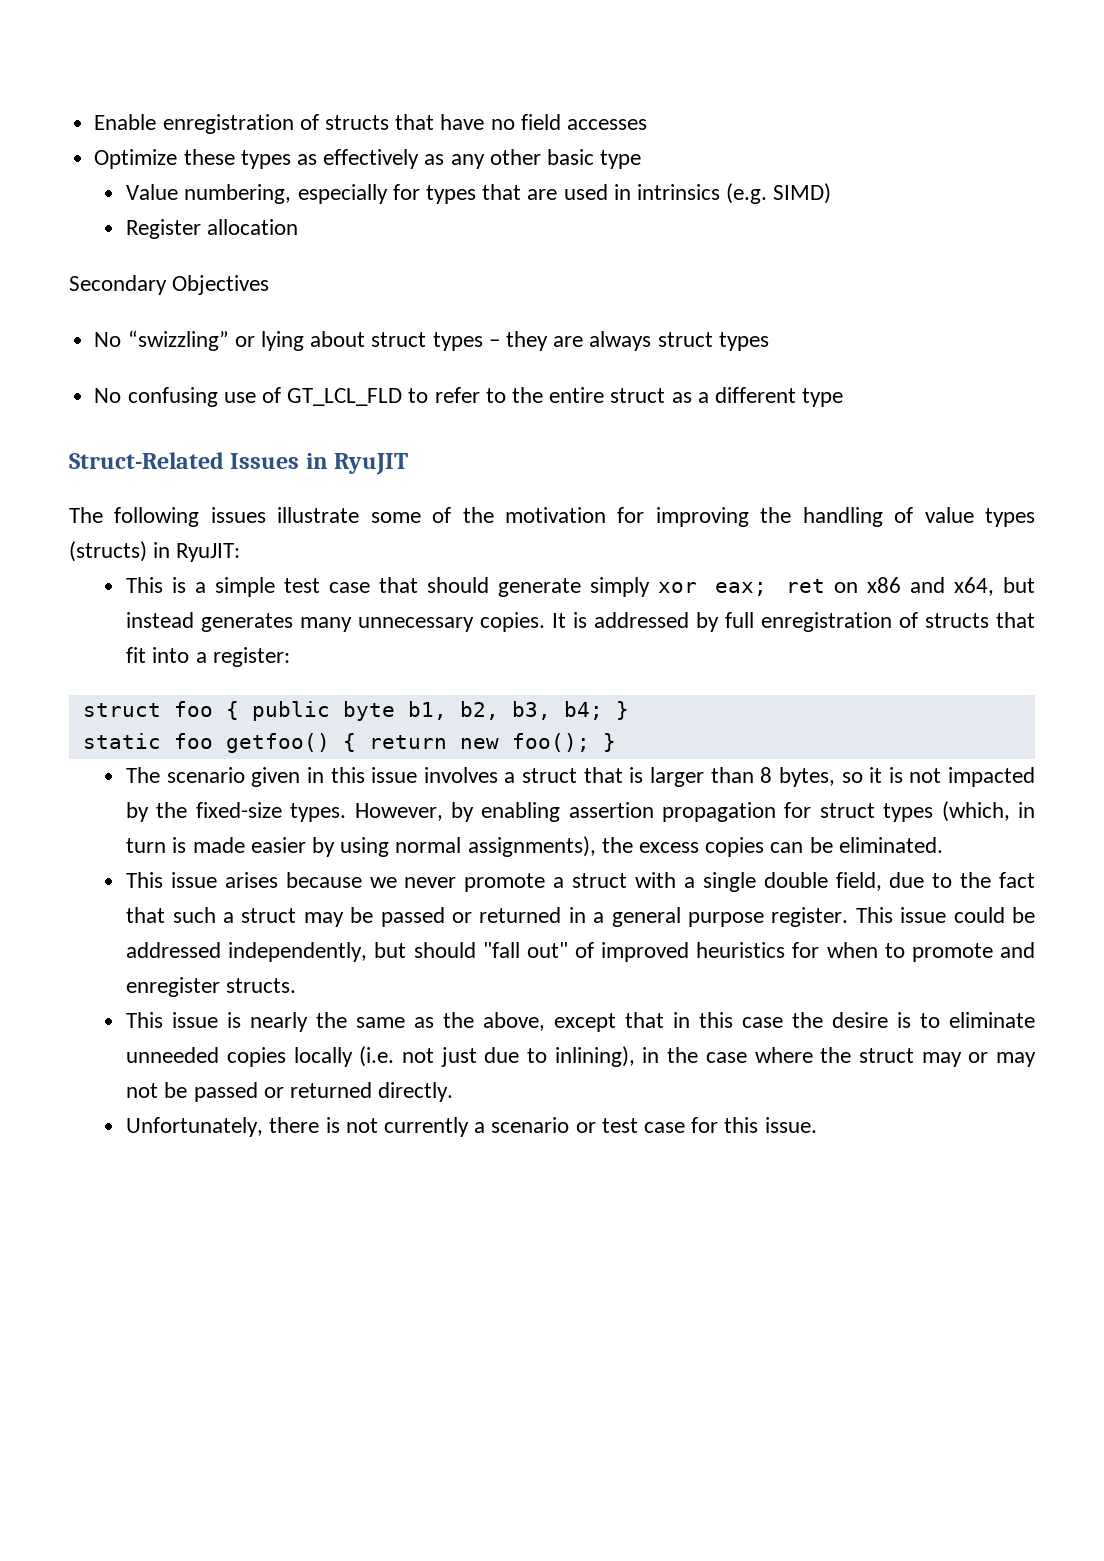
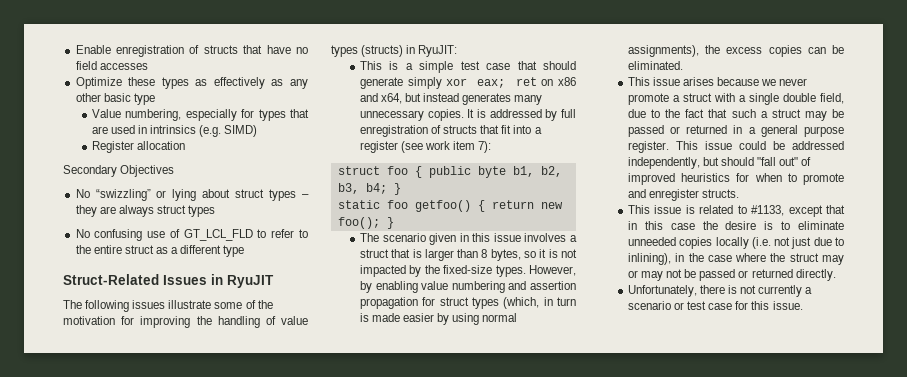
[212,647,290,667] register: -> [359,141,492,153] register (see work item 7):
(561, 812) none -> [421,281,527,293] value numbering and
[250,1012,546,1032] nearly the same as the above, -> [699,205,785,216] related to #1133,

